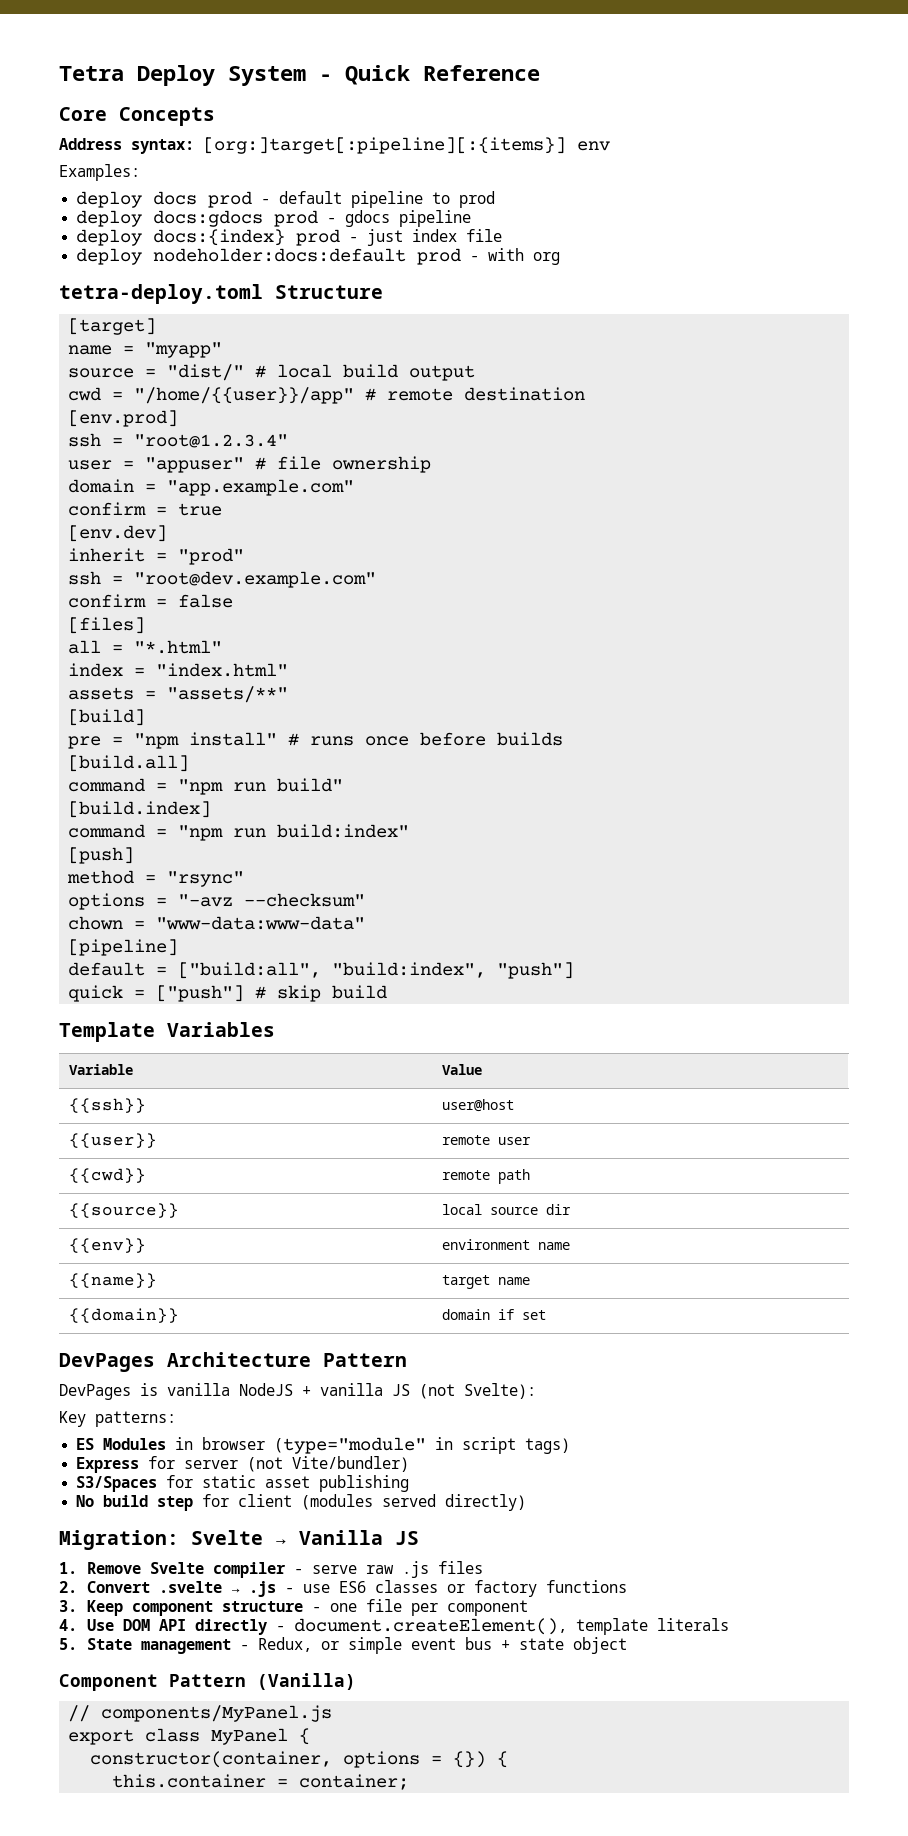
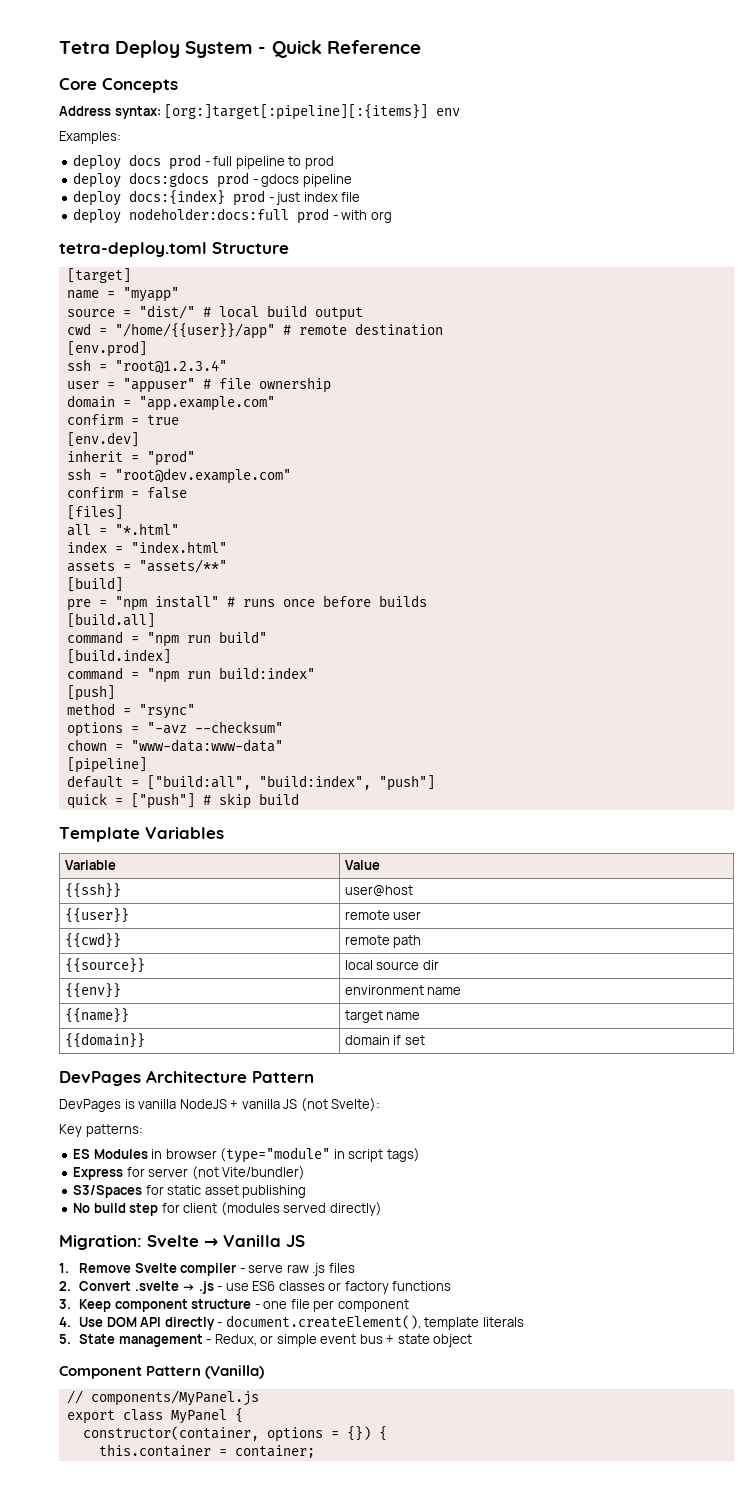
[279,191,343,204] default -> [213,156,233,166] full
[153,248,407,262] nodeholder:docs:default -> [129,208,290,220] nodeholder:docs:full

